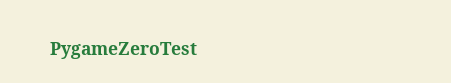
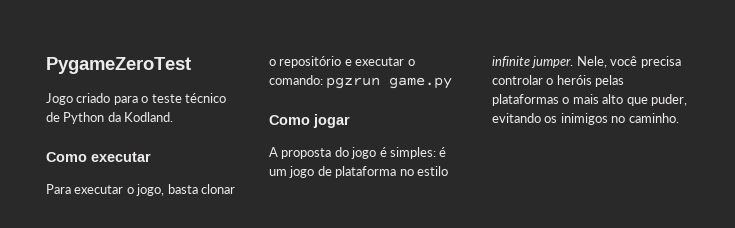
(197, 50) none -> [46,93,226,105] [46,112,174,124] [46,152,151,162] [46,184,235,196] [269,56,415,68] [269,75,453,89] [269,114,350,128] [269,147,447,159] [269,166,448,178] [492,56,681,68] [492,75,625,87] [492,94,687,106] [492,113,679,125] // Jogo criado para o teste técnico de Python da Kodland. // Como executar // Para executar o jogo, basta clonar o repositório e executar o comando: pgzrun game.py // Como jogar // A proposta do jogo é simples: é um jogo de plataforma no estilo infinite jumper. Nele, você precisa controlar o heróis pelas plataformas o mais alto que puder, evitando os inimigos no caminho.

